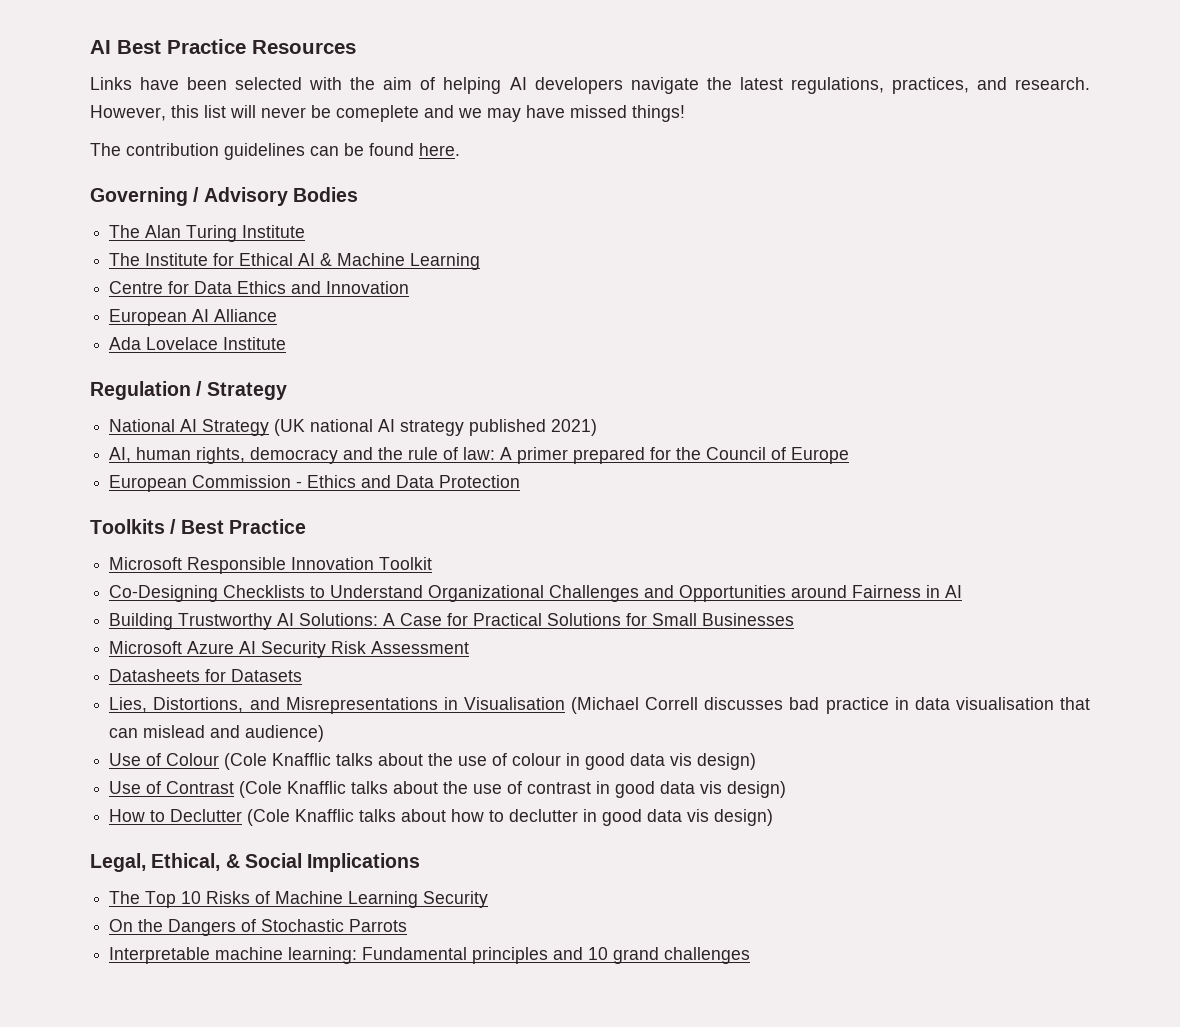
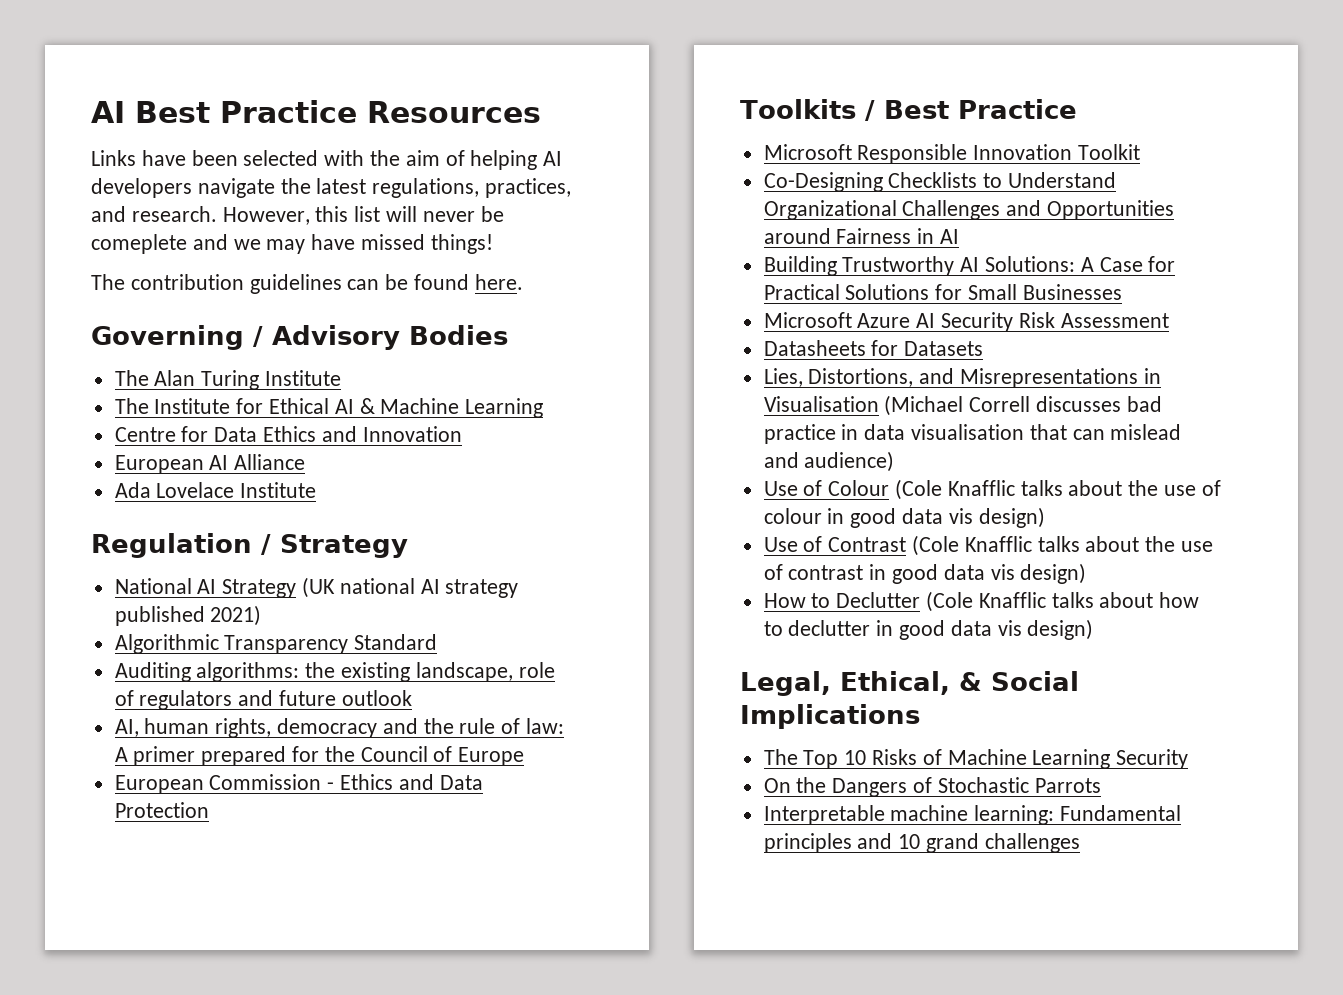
(598, 427) none -> [114,634,438,654] [114,662,555,682] [114,690,412,710] // Algorithmic Transparency Standard // Auditing algorithms: the existing landscape, role of regulators and future outlook

